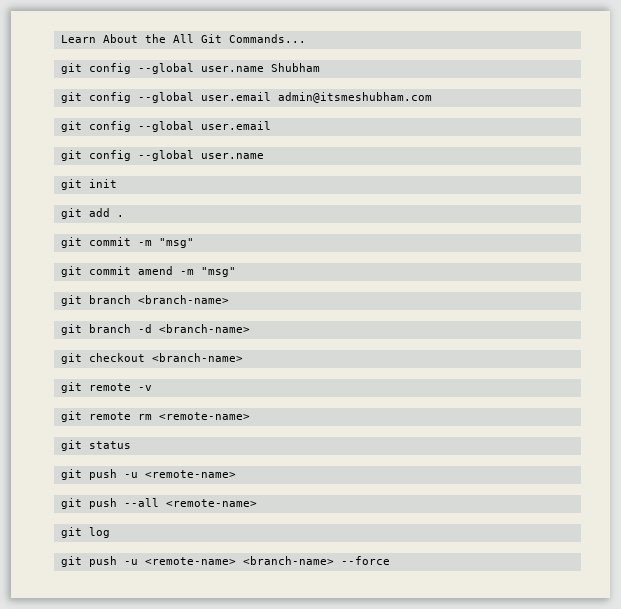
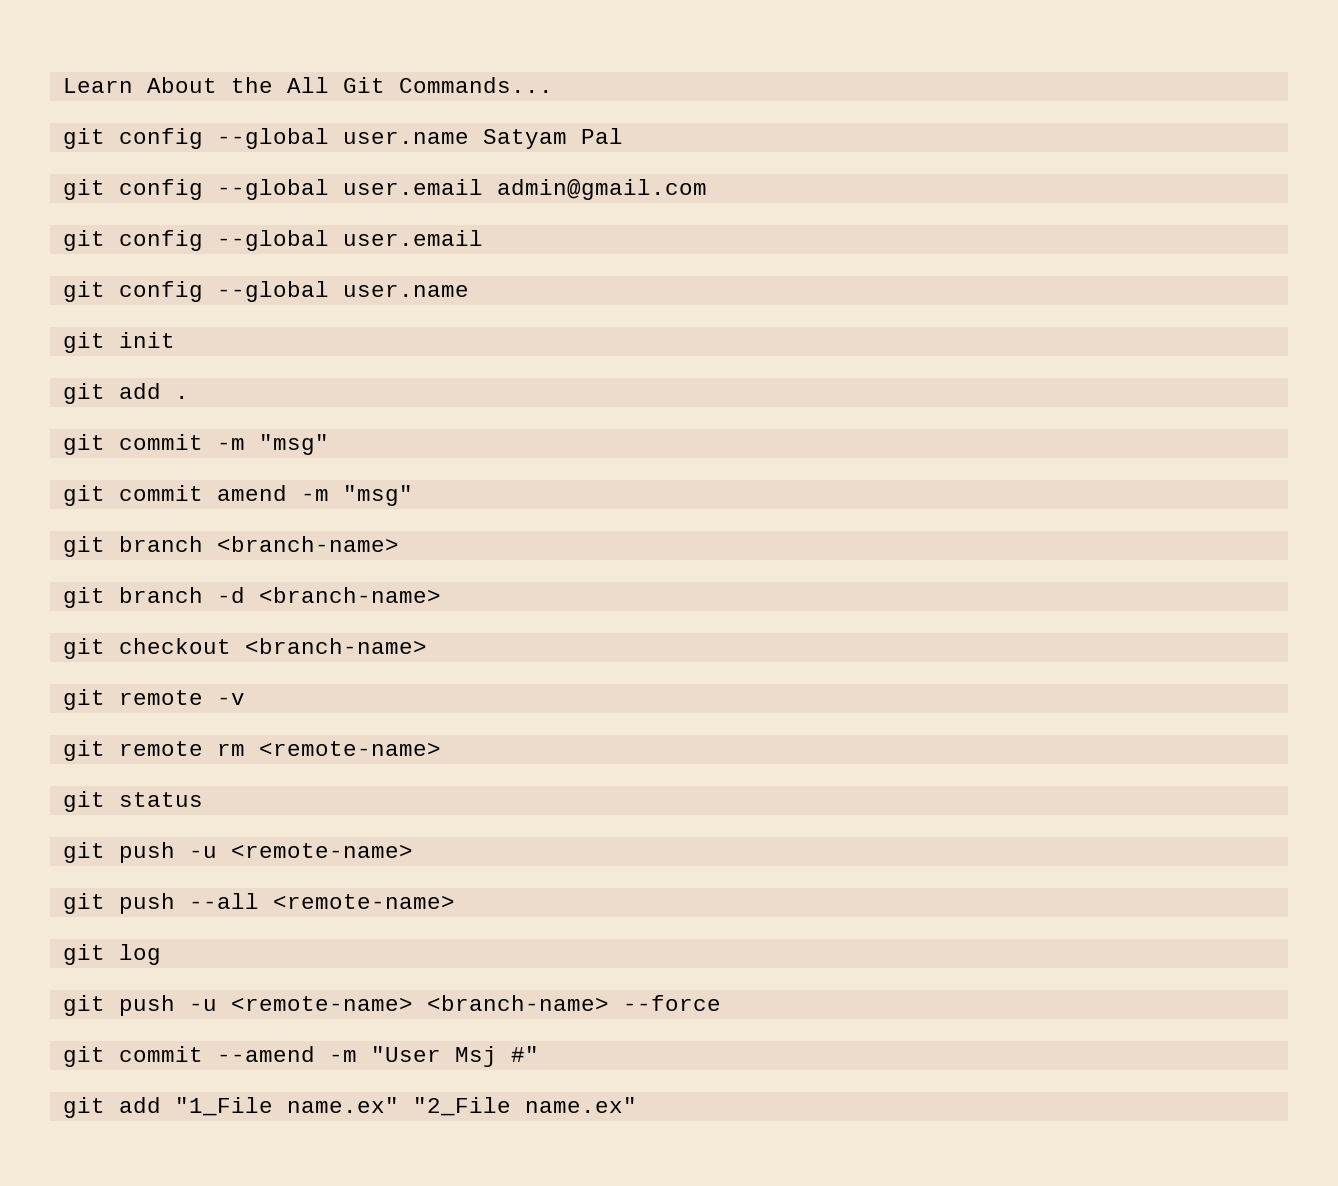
[271,63,321,72] [61,92,433,103] Shubham // git config --global user.email admin@itsmeshubham.com -> [482,128,623,149] [62,179,707,200] Satyam Pal // git config --global user.email admin@gmail.com
(391, 560) none -> [62,1046,539,1067] [62,1097,637,1118] // git commit --amend -m "User Msj #" // git add "1_File name.ex" "2_File name.ex"

